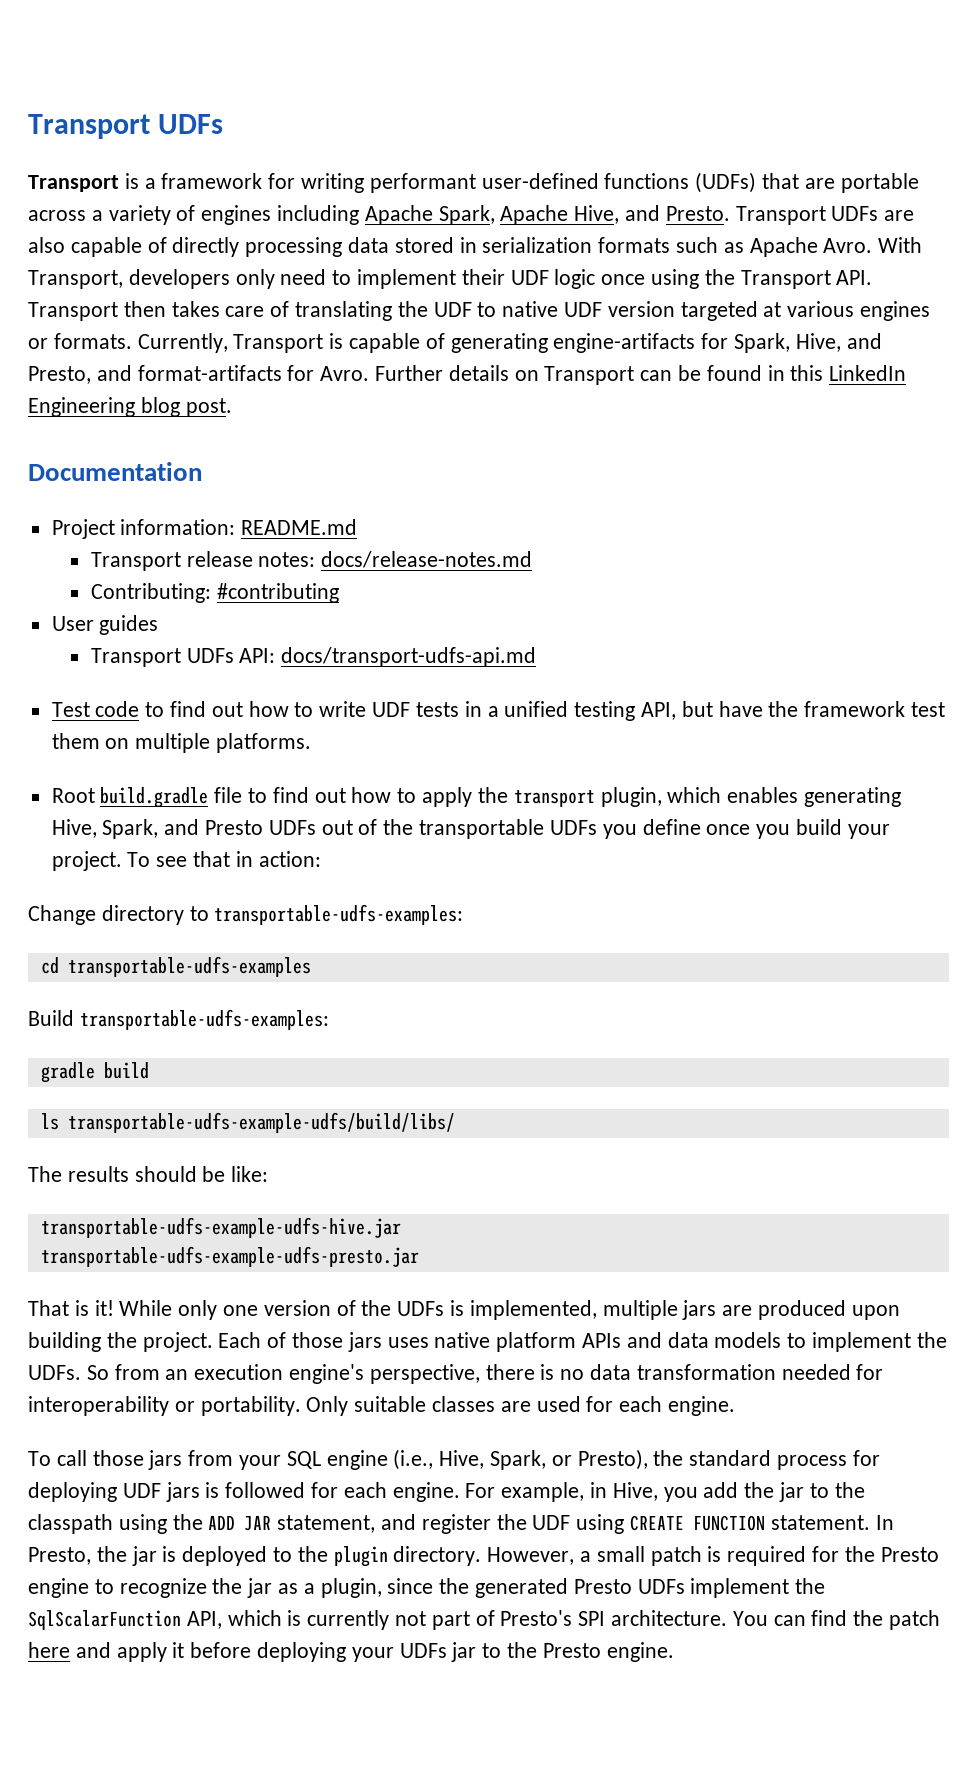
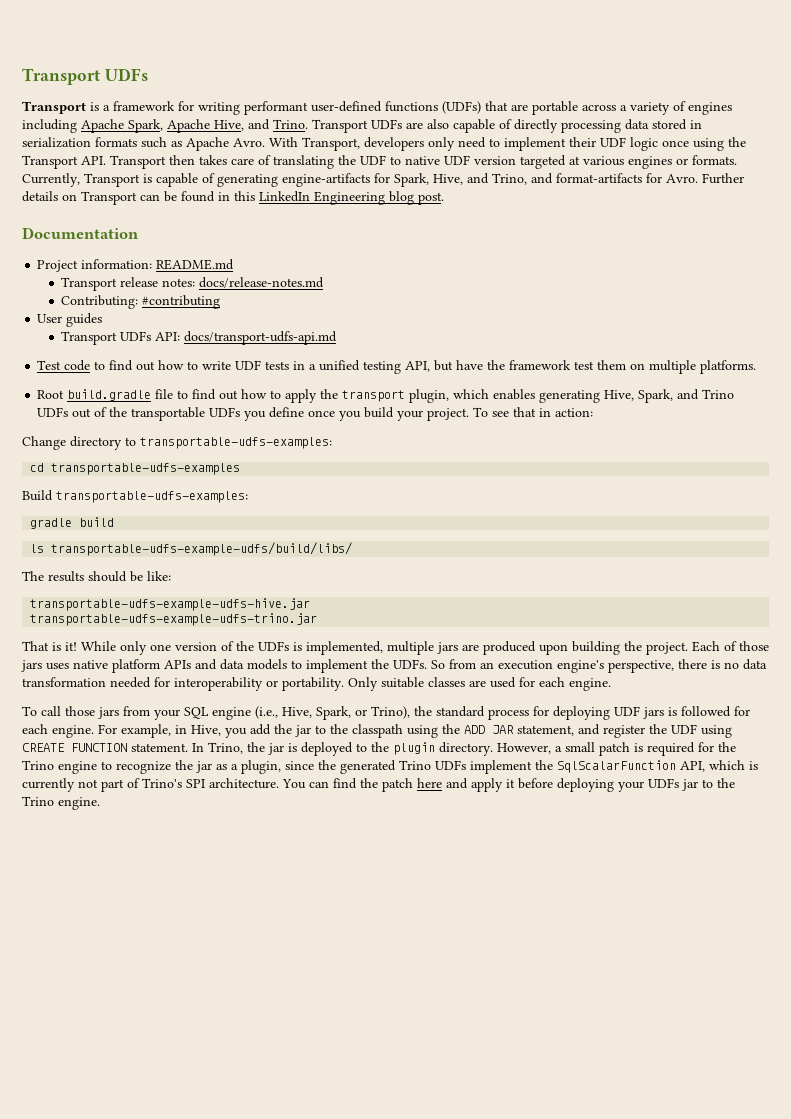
[665,206,730,221] Presto. -> [273,119,308,129] Trino.
[28,366,91,384] Presto, -> [492,173,527,185] Trino,
[205,820,264,835] Presto -> [702,389,735,399] Trino
[40,1246,419,1267] transportable-udfs-example-udfs-presto.jar -> [30,613,318,626] transportable-udfs-example-udfs-trino.jar
[577,1449,648,1470] Presto), -> [371,706,410,719] Trino),
[28,1547,91,1565] Presto, -> [208,742,243,754] Trino,
[880,1547,939,1562] Presto -> [22,760,54,770] Trino
[573,1579,632,1594] Presto -> [399,760,431,770] Trino
[500,1610,573,1626] Presto's -> [142,778,182,788] Trino's
[542,1643,601,1658] Presto -> [22,796,54,806] Trino

